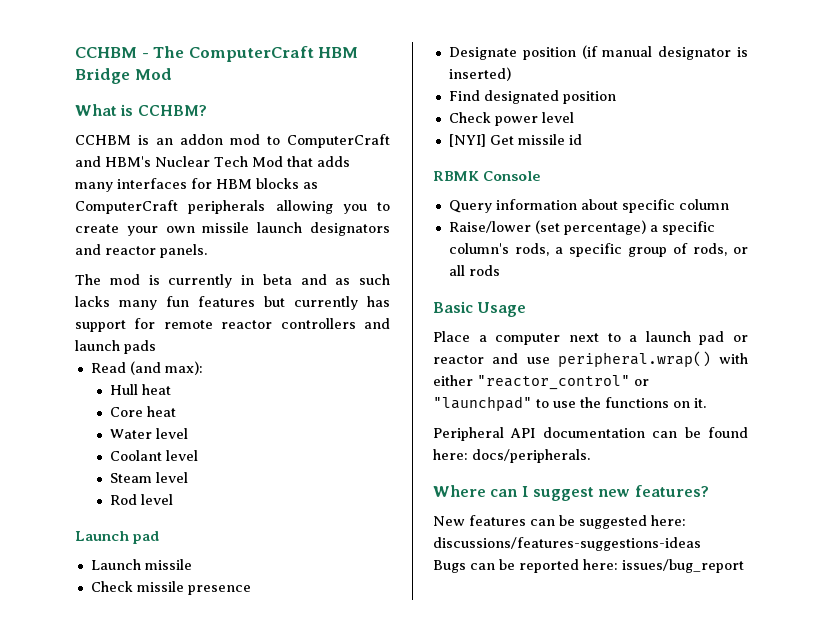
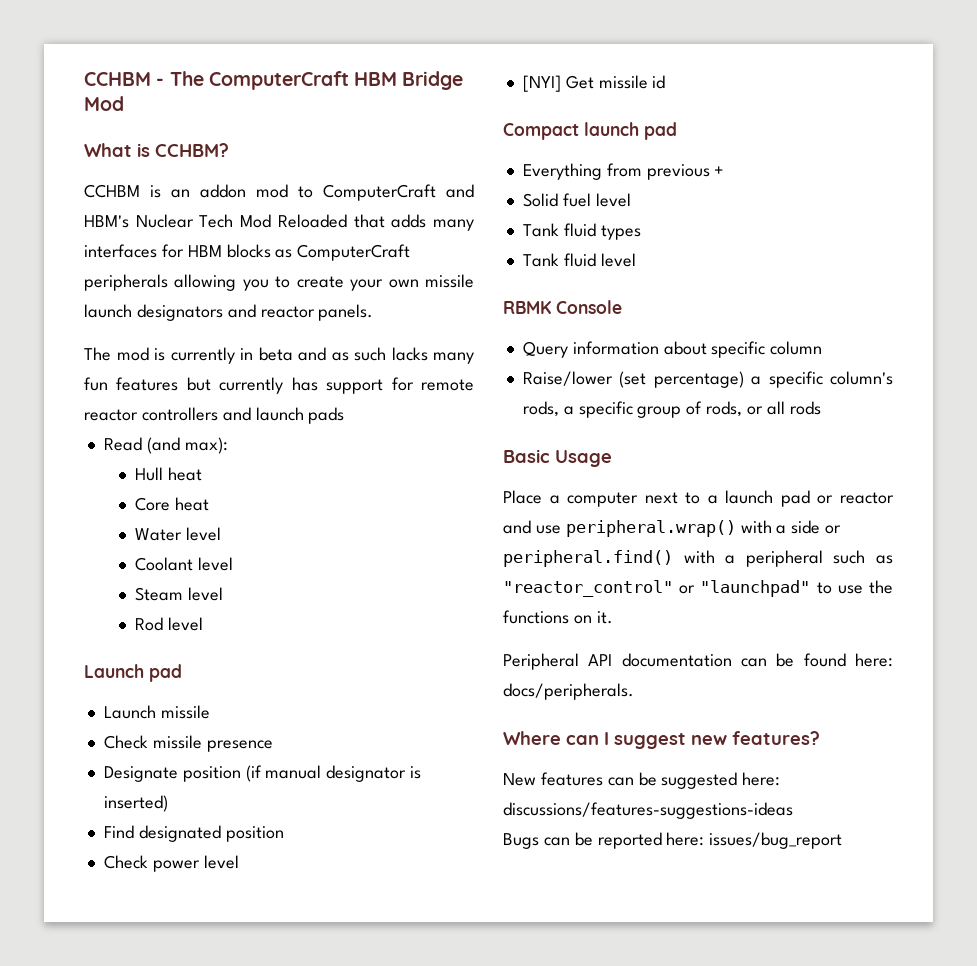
(283, 161) none -> [277,214,347,228] Reloaded
(582, 139) none -> [503,122,677,140] [522,163,725,180] [522,193,631,207] [522,223,641,240] [522,253,636,267] // Compact launch pad // Everything from previous + // Solid fuel level // Tank fluid types // Tank fluid level
[433,375,473,386] either -> [776,520,842,534] [503,550,893,567] a side or peripheral.find() with a peripheral such as

